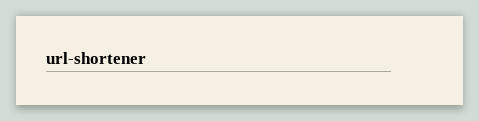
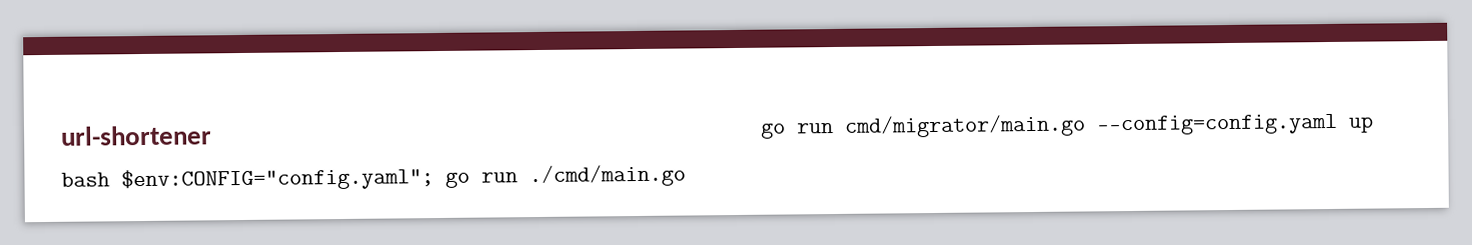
(146, 58) none -> [61,164,686,192] [761,113,1374,139] // bash $env:CONFIG="config.yaml"; go run ./cmd/main.go go run cmd/migrator/main.go --config=config.yaml up

